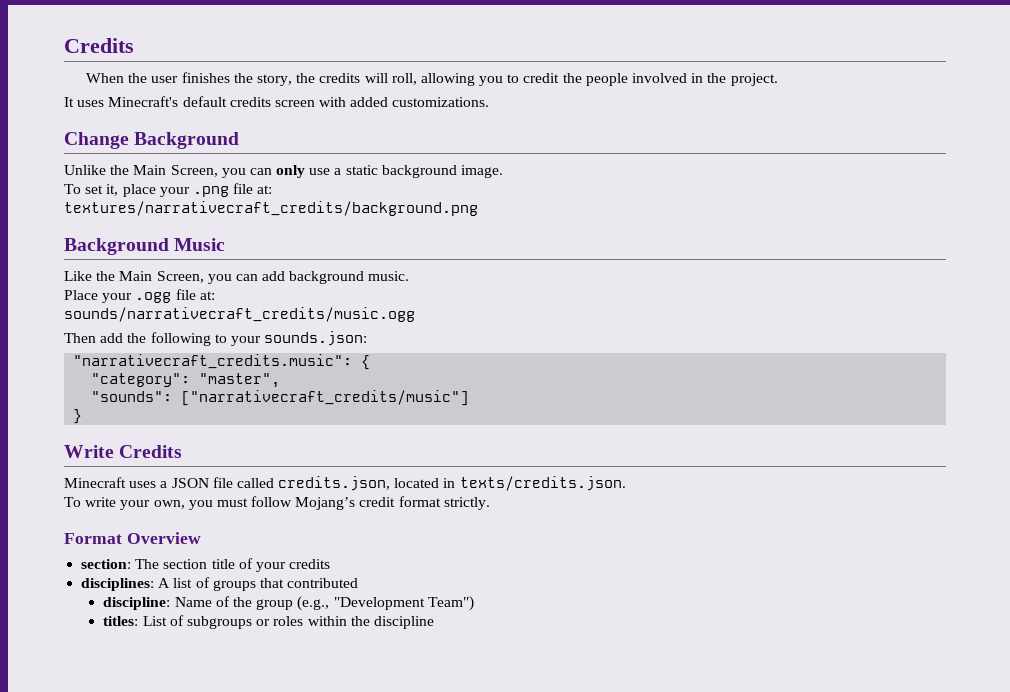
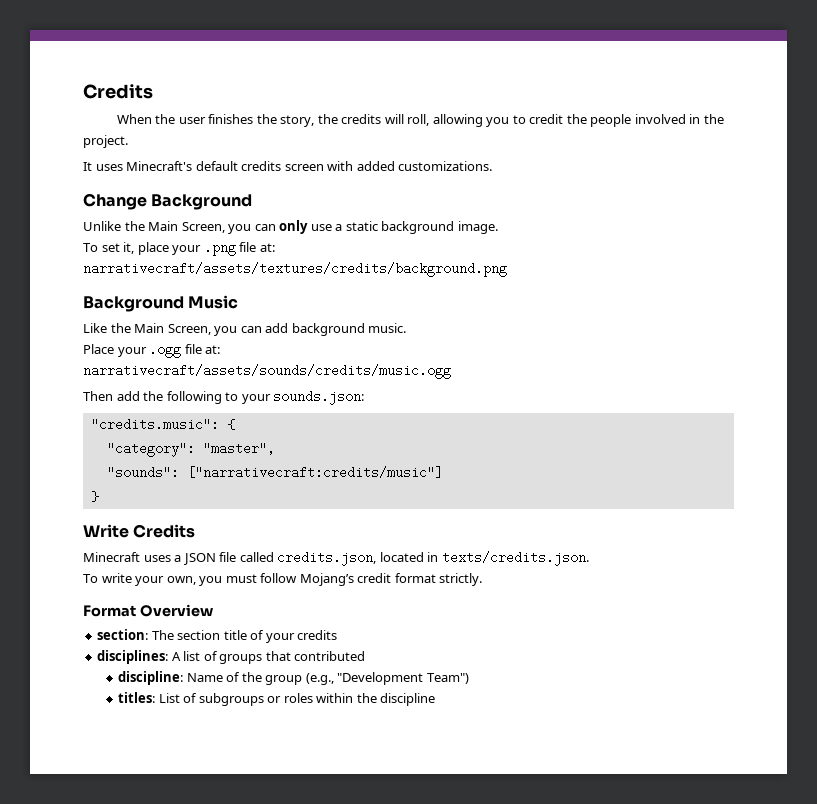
[64,201,478,216] textures/narrativecraft_credits/background.png -> [83,262,507,277] narrativecraft/assets/textures/credits/background.png
[64,307,415,322] sounds/narrativecraft_credits/music.ogg -> [83,364,451,379] narrativecraft/assets/sounds/credits/music.ogg
[73,354,353,369] "narrativecraft_credits.music": -> [90,418,219,431] "credits.music":
[181,390,470,406] ["narrativecraft_credits/music"] -> [186,466,443,479] ["narrativecraft:credits/music"]

